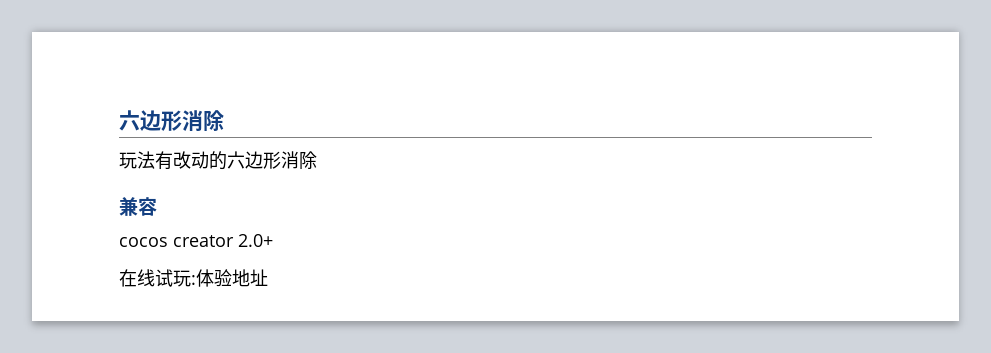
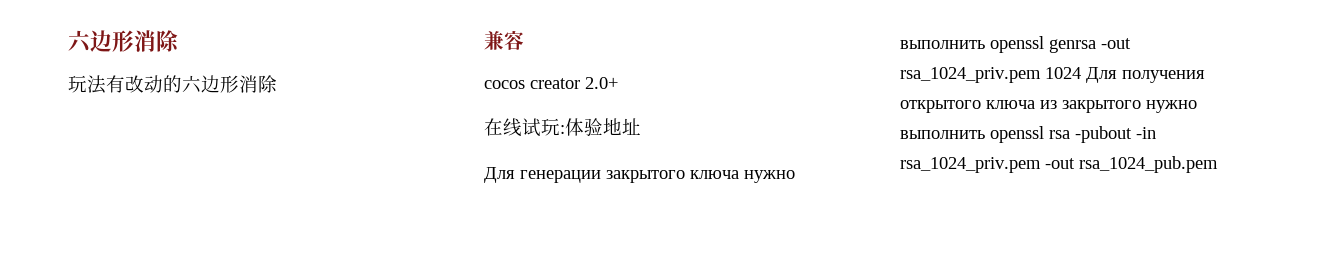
(268, 277) none -> [484,167,795,183] [900,36,1131,53] [900,67,1205,83] [900,100,1197,113] [900,126,1156,143] [900,156,1218,173] // Для генерации закрытого ключа нужно выполнить openssl genrsa -out rsa_1024_priv.pem 1024 Для получения открытого ключа из закрытого нужно выполнить openssl rsa -pubout -in rsa_1024_priv.pem -out rsa_1024_pub.pem

